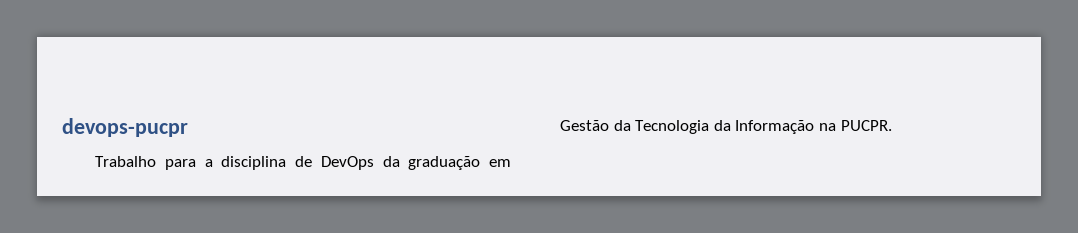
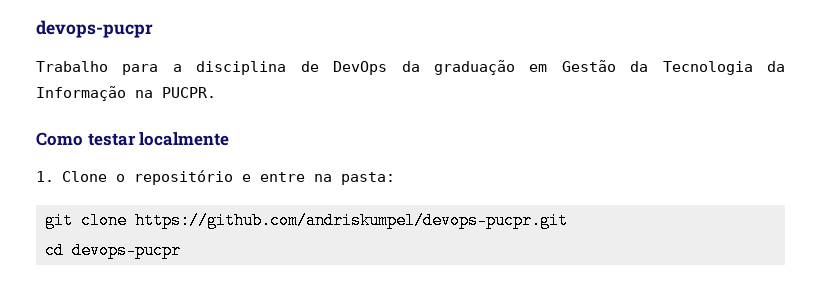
(892, 125) none -> [36,132,230,146] [36,170,395,185] [45,212,568,229] [45,242,181,259] // Como testar localmente // 1. Clone o repositório e entre na pasta: // git clone https://github.com/andriskumpel/devops-pucpr.git // cd devops-pucpr

